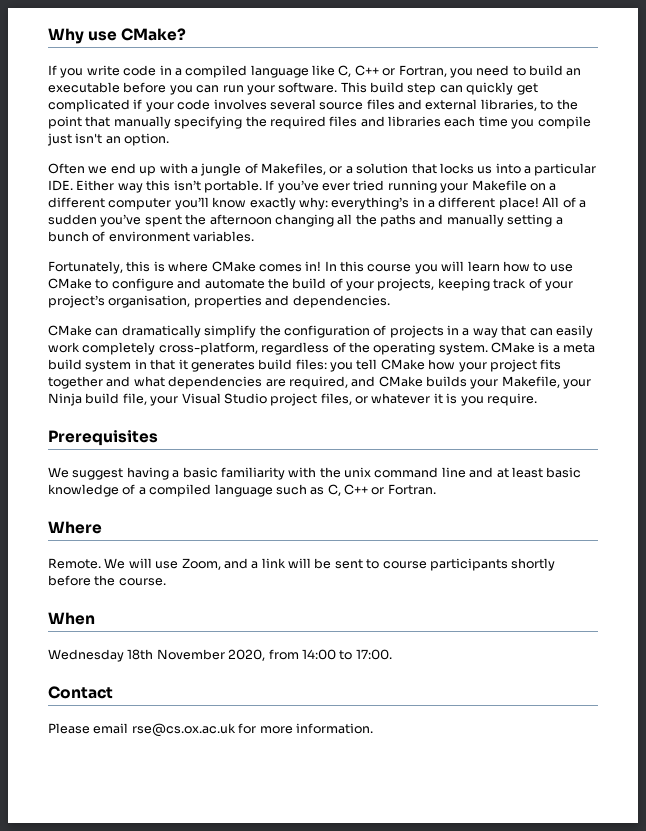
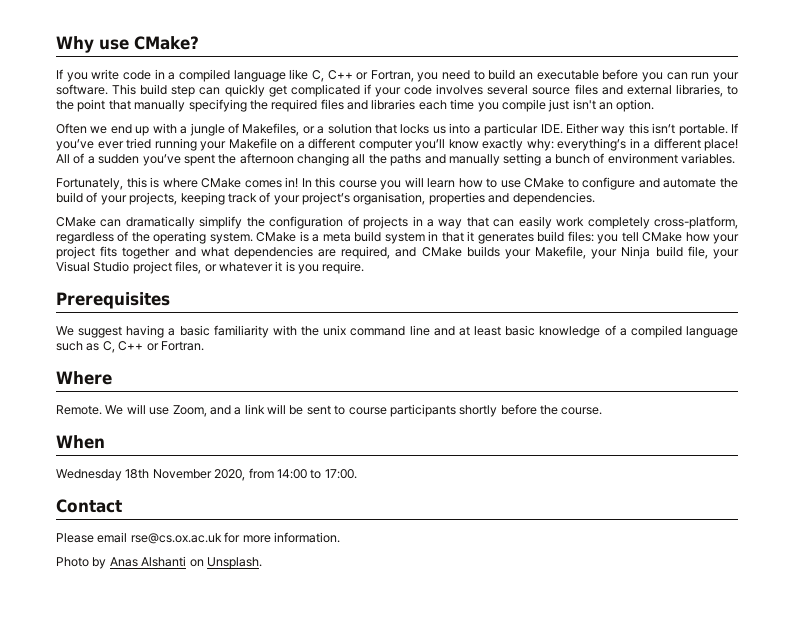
(373, 728) none -> [56,556,262,569] // Photo by Anas Alshanti on Unsplash.

